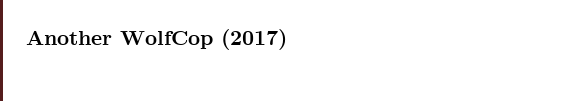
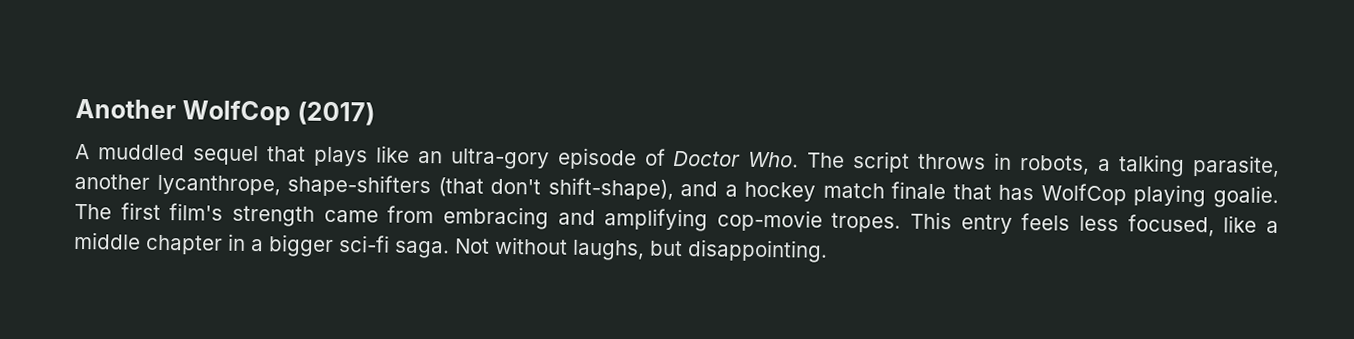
(287, 39) none -> [75,143,1280,178] [74,173,1279,209] [74,202,1280,237] [74,231,828,263] // A muddled sequel that plays like an ultra-gory episode of Doctor Who. The script throws in robots, a talking parasite, another lycanthrope, shape-shifters (that don't shift-shape), and a hockey match finale that has WolfCop playing goalie. The first film's strength came from embracing and amplifying cop-movie tropes. This entry feels less focused, like a middle chapter in a bigger sci-fi saga. Not without laughs, but disappointing.

